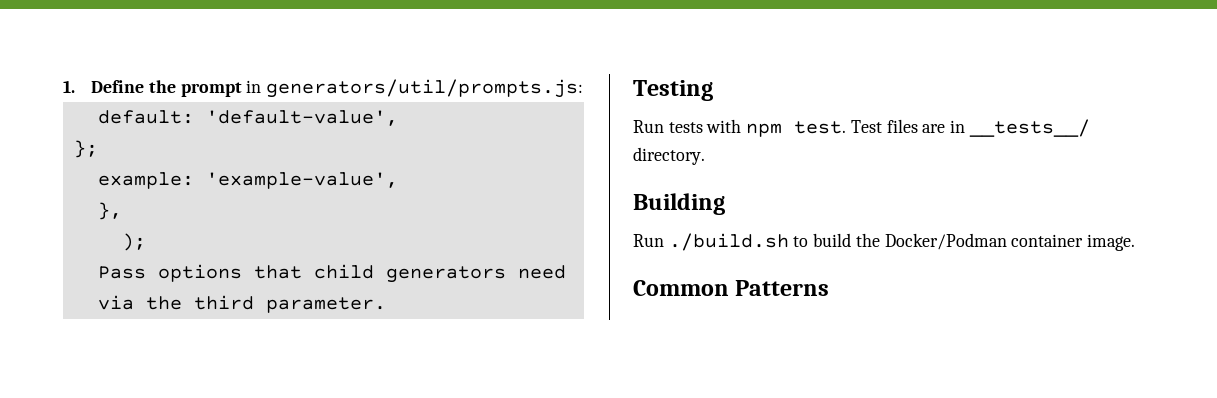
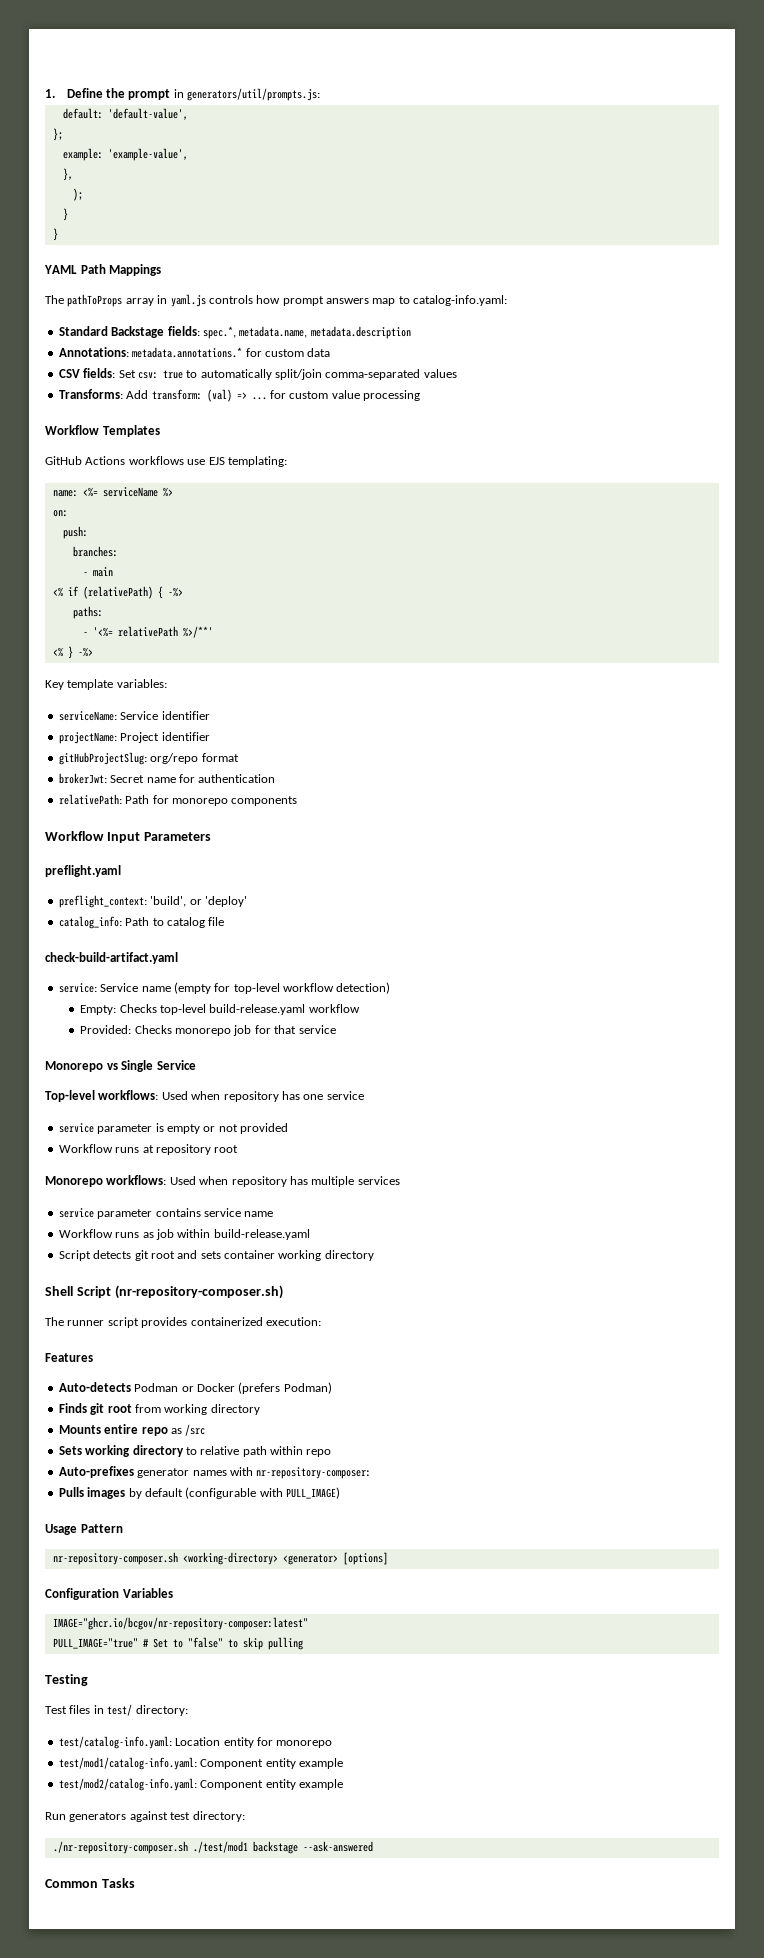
[97,264,566,283] [97,295,386,313] [633,80,713,101] [633,119,1090,137] [633,147,705,165] [633,193,725,215] [633,233,1136,251] Pass options that child generators need via the third parameter. // Testing // Run tests with npm test. Test files are in __tests__/ directory. // Building // Run ./build.sh to build the Docker/Podman container image. -> [62,208,68,221] [52,228,58,241] [44,264,162,276] [45,294,508,307] [58,326,411,339] [58,347,331,358] [58,368,457,380] [58,389,420,402] [45,425,160,437] [45,456,287,467] [52,487,173,497] [52,510,68,517] [62,526,88,539] [72,546,118,557] [82,567,113,577] [52,586,183,599] [72,606,103,619] [82,626,213,638] [52,646,93,659] [45,679,167,690] [58,711,210,721] [58,732,210,744] [58,752,239,765] [58,773,276,784] [58,794,298,806] [45,831,211,843] [45,865,121,877] [58,895,247,908] [58,916,225,929] [45,952,178,964] [58,982,391,994] [80,1004,360,1015] [80,1025,336,1036] [45,1060,196,1072] [45,1090,364,1102] [58,1123,288,1134] [58,1144,239,1155] [45,1175,400,1187] [58,1208,274,1219] [58,1229,310,1240] [58,1250,374,1261] [45,1285,283,1299] [45,1317,321,1328] [45,1353,93,1362] [58,1382,332,1394] [58,1403,260,1415] [58,1424,206,1436] [58,1445,332,1457] [58,1466,372,1479] [58,1487,340,1499] [45,1524,123,1535] [52,1552,388,1565] [45,1588,173,1600] [52,1617,308,1630] [52,1637,303,1650] [45,1674,88,1686] [45,1704,188,1716] [58,1736,333,1749] [58,1757,343,1770] [58,1778,343,1791] [45,1811,245,1822] [52,1841,373,1854] } // } // YAML Path Mappings // The pathToProps array in yaml.js controls how prompt answers map to catalog-info.yaml: // Standard Backstage fields: spec.*, metadata.name, metadata.description // Annotations: metadata.annotations.* for custom data // CSV fields: Set csv: true to automatically split/join comma-separated values // Transforms: Add transform: (val) => ... for custom value processing // Workflow Templates // GitHub Actions workflows use EJS templating: // name: <%= serviceName %> // on: // push: // branches: // - main // <% if (relativePath) { -%> // paths: // - '<%= relativePath %>/**' // <% } -%> // Key template variables: // serviceName: Service identifier // projectName: Project identifier // gitHubProjectSlug: org/repo format // brokerJwt: Secret name for authentication // relativePath: Path for monorepo components // Workflow Input Parameters // preflight.yaml // preflight_context: 'build', or 'deploy' // catalog_info: Path to catalog file // check-build-artifact.yaml // service: Service name (empty for top-level workflow detection) // Empty: Checks top-level build-release.yaml workflow // Provided: Checks monorepo job for that service // Monorepo vs Single Service // Top-level workflows: Used when repository has one service // service parameter is empty or not provided // Workflow runs at repository root // Monorepo workflows: Used when repository has multiple services // service parameter contains service name // Workflow runs as job within build-release.yaml // Script detects git root and sets container working directory // Shell Script (nr-repository-composer.sh) // The runner script provides containerized execution: // Features // Auto-detects Podman or Docker (prefers Podman) // Finds git root from working directory // Mounts entire repo as /src // Sets working directory to relative path within repo // Auto-prefixes generator names with nr-repository-composer: // Pulls images by default (configurable with PULL_IMAGE) // Usage Pattern // nr-repository-composer.sh <working-directory> <generator> [options] // Configuration Variables // IMAGE="ghcr.io/bcgov/nr-repository-composer:latest" // PULL_IMAGE="true" # Set to "false" to skip pulling // Testing // Test files in test/ directory: // test/catalog-info.yaml: Location entity for monorepo // test/mod1/catalog-info.yaml: Component entity example // test/mod2/catalog-info.yaml: Component entity example // Run generators against test directory: // ./nr-repository-composer.sh ./test/mod1 backstage --ask-answered
[735,280,830,296] Patterns -> [101,1878,135,1888] Tasks

